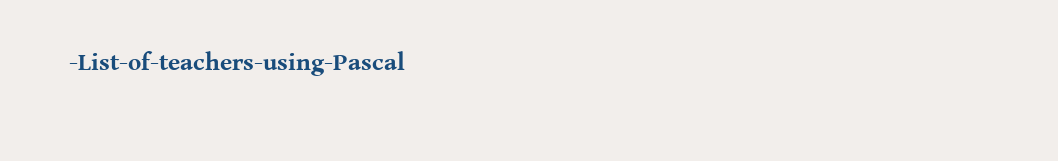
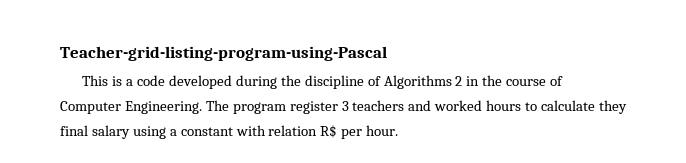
[69,51,405,76] -List-of-teachers-using-Pascal -> [60,46,387,61] [82,75,564,89] [60,100,627,114] [60,125,399,139] Teacher-grid-listing-program-using-Pascal // This is a code developed during the discipline of Algorithms 2 in the course of Computer Engineering. The program register 3 teachers and worked hours to calculate they final salary using a constant with relation R$ per hour.

